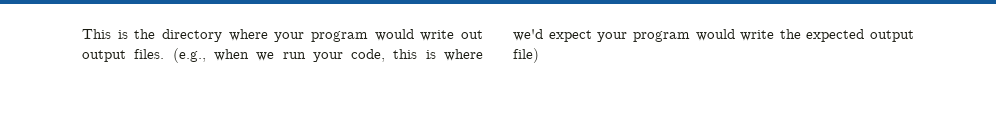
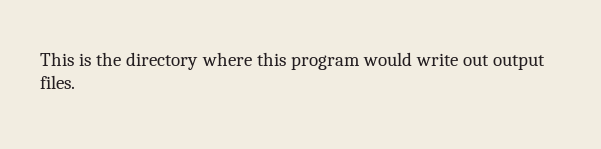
[274,32,305,42] your -> [256,52,286,66] this
[172,48,484,63] [513,29,914,42] [513,48,539,63] (e.g., when we run your code, this is where we'd expect your program would write the expected output file) -> (75, 82) none

